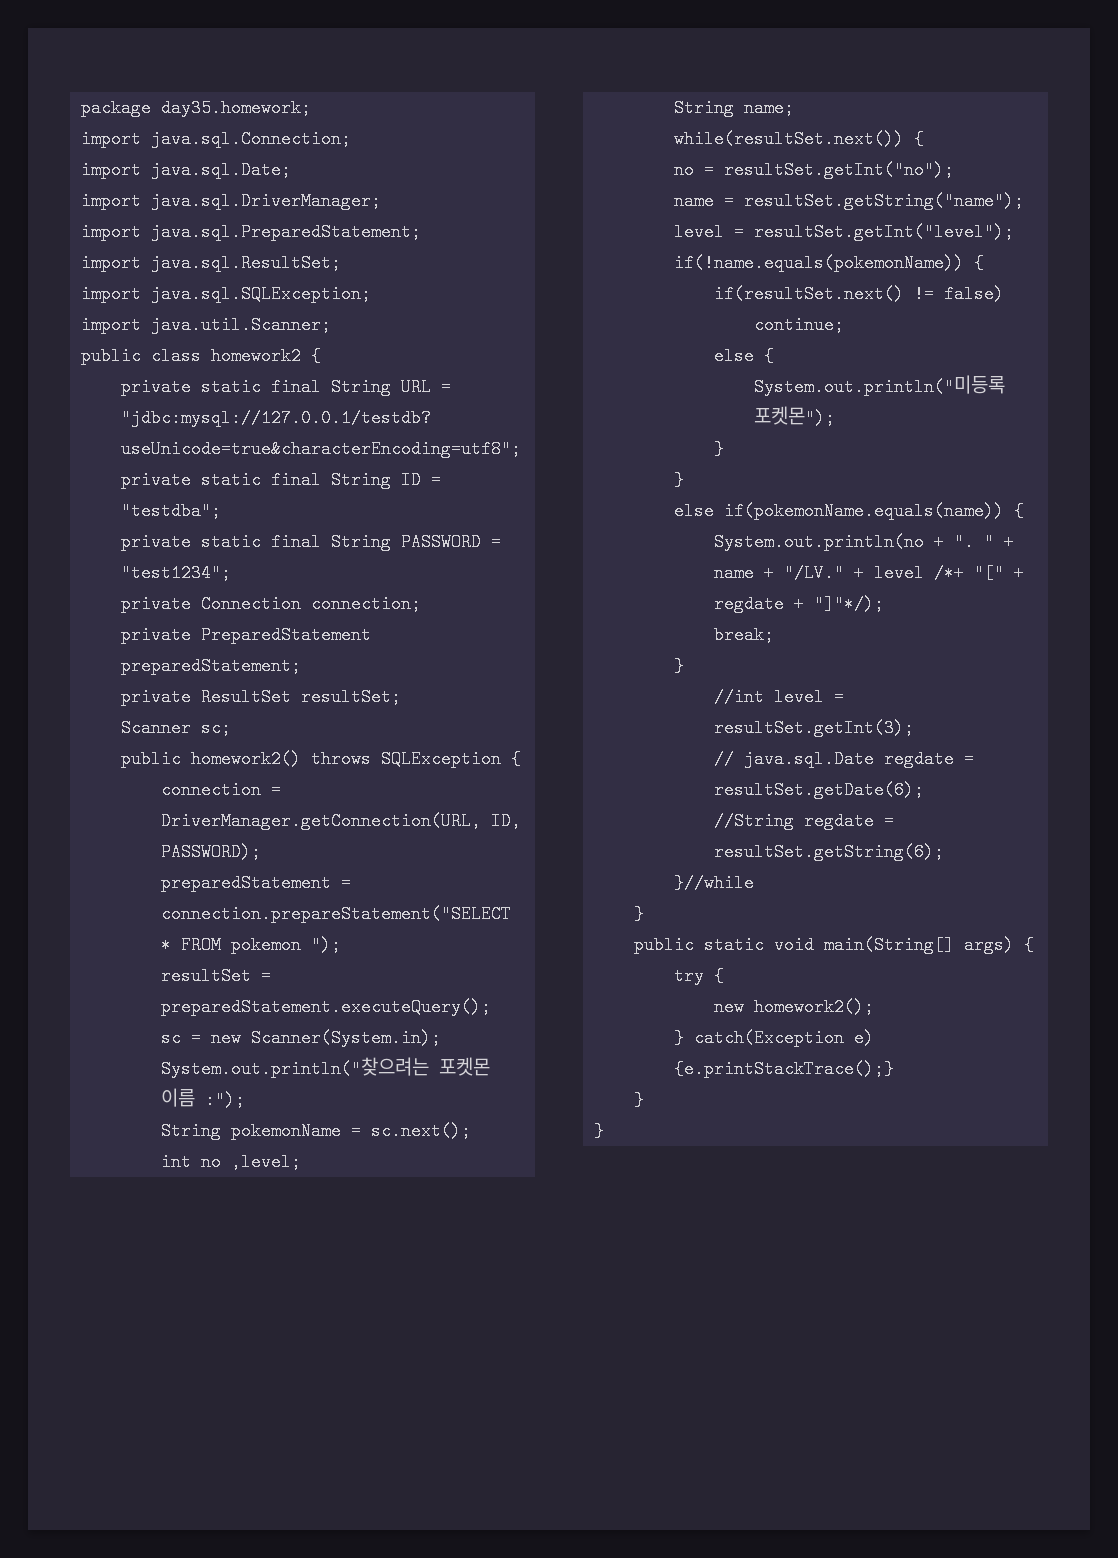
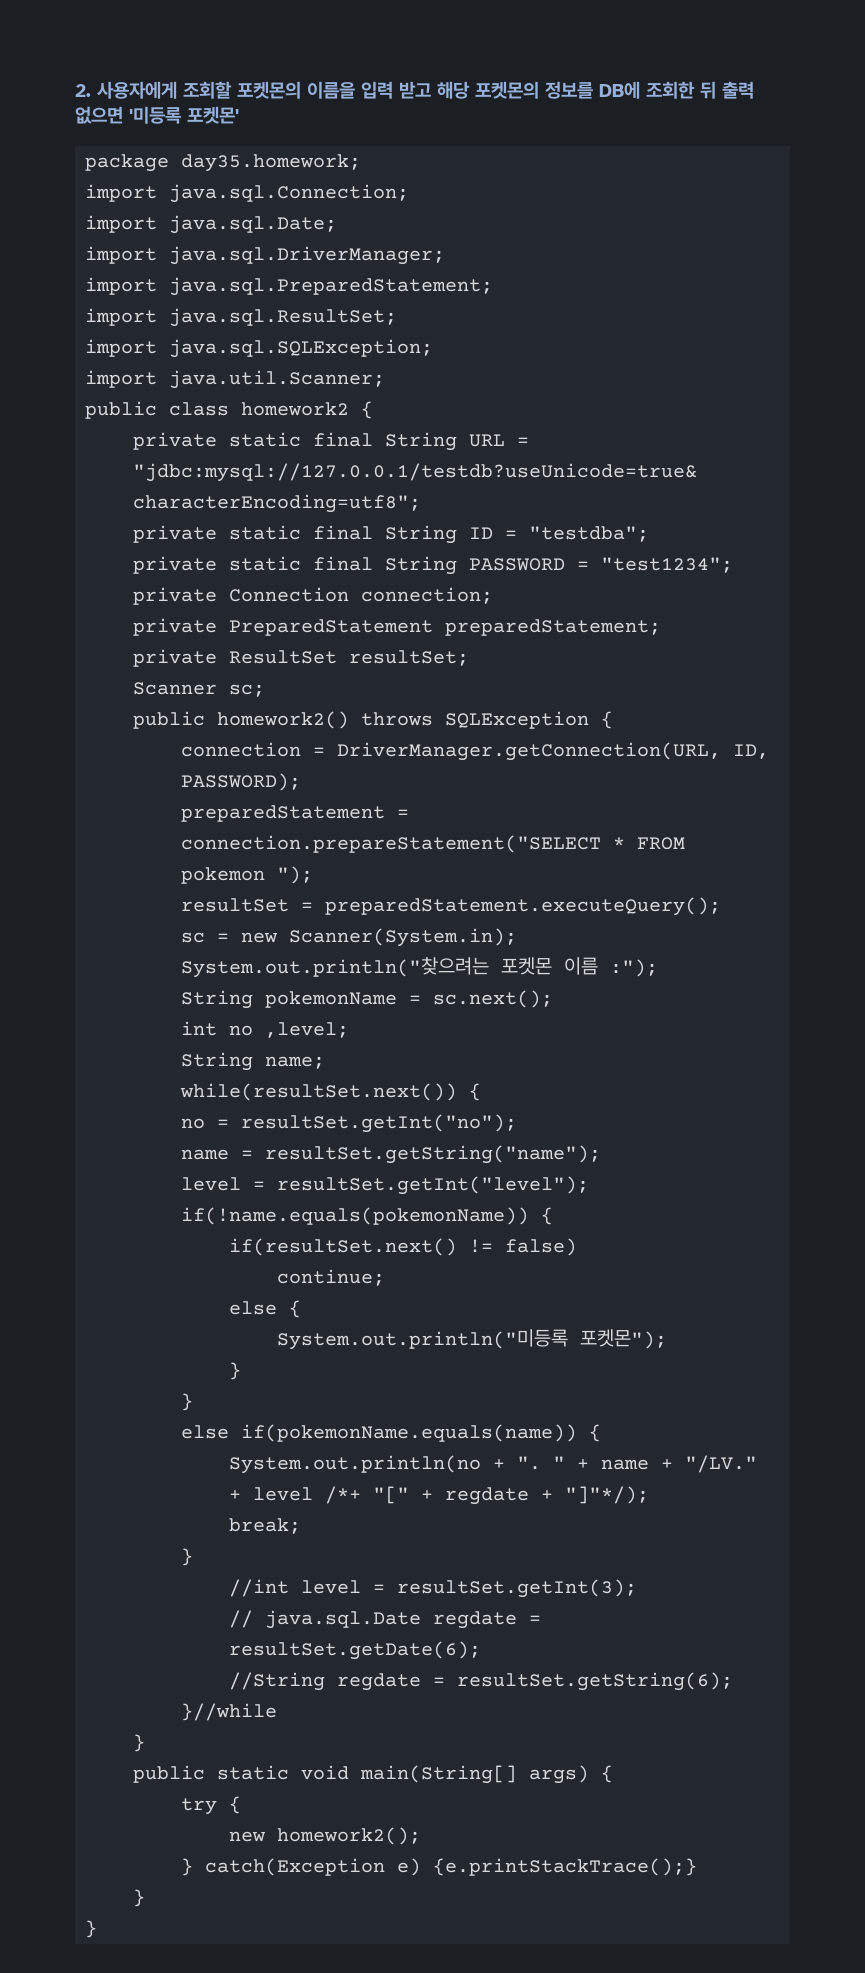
(80, 108) none -> [75,81,754,99] [75,106,239,124] 2. 사용자에게 조회할 포켓몬의 이름을 입력 받고 해당 포켓몬의 정보를 DB에 조회한 뒤 출력 없으면 '미등록 포켓몬' //

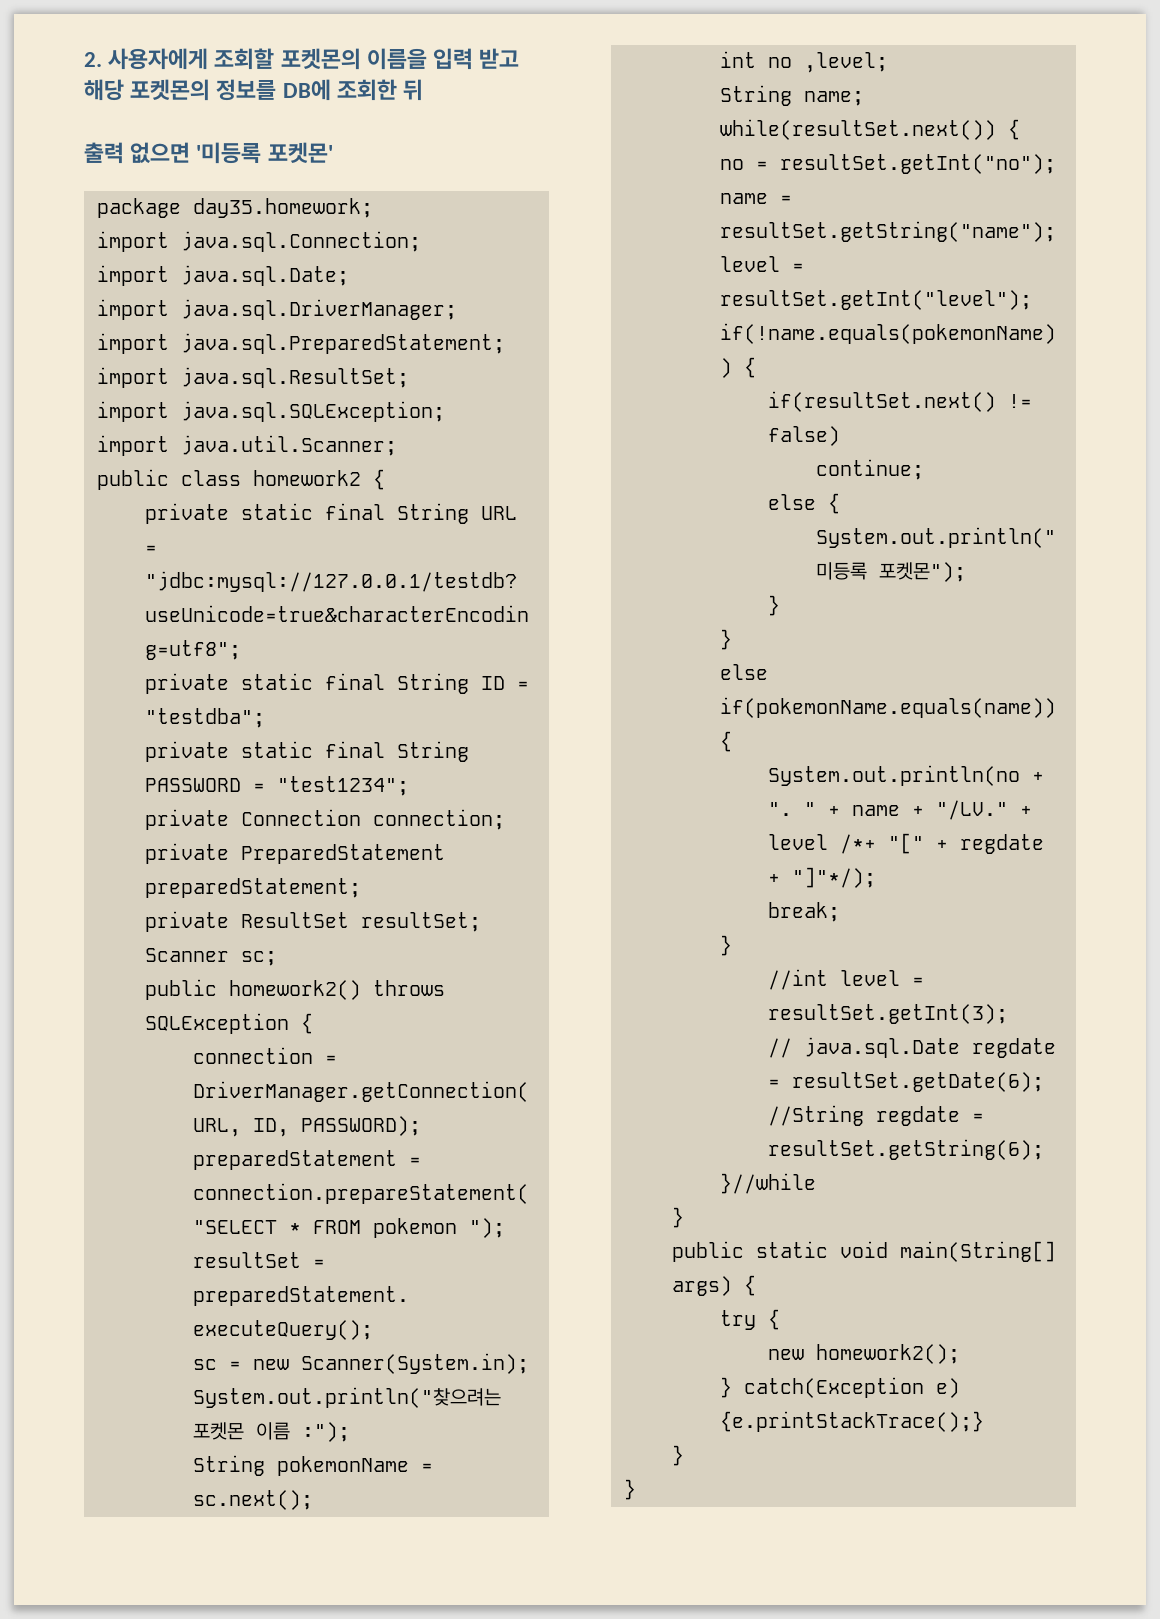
(716, 90) none -> (424, 90) //

